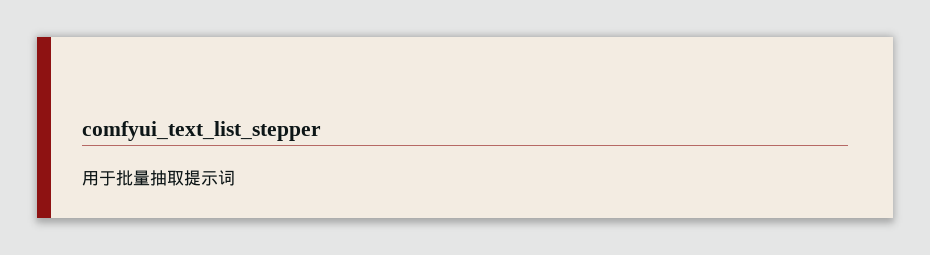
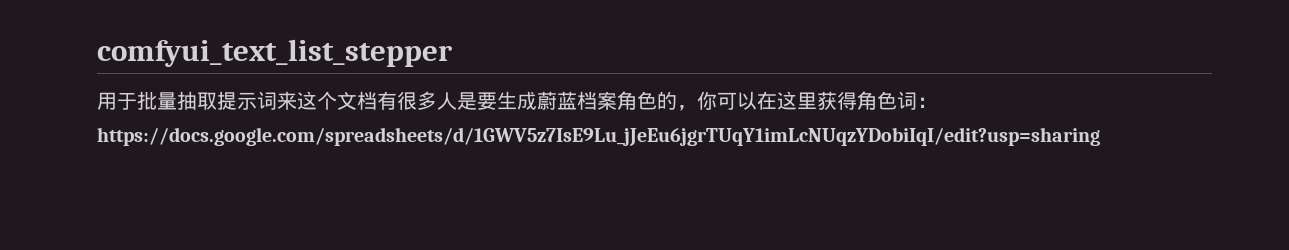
(235, 178) none -> [277,91,937,111] [97,127,1100,146] 来这个文档有很多人是要生成蔚蓝档案角色的，你可以在这里获得角色词：https://docs.google.com/spreadsheets/d/1GWV5z7IsE9Lu_jJeEu6jgrTUqY1imLcNUqzYDobiIqI/edit?usp=sharing

